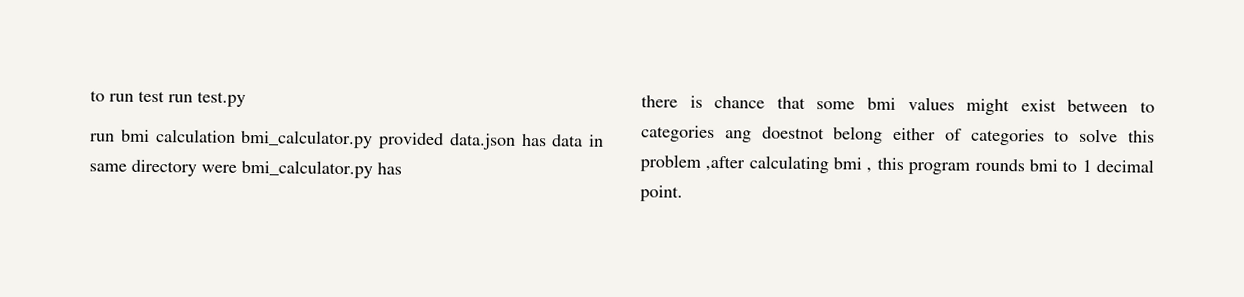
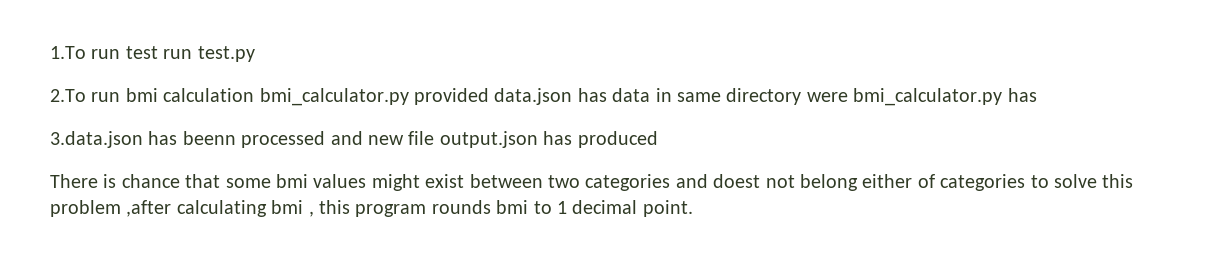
[90,90,105,102] to -> [50,46,86,59] 1.To
(246, 99) none -> [50,89,86,102] 2.To
[641,95,678,108] there -> [50,131,658,148] [50,174,98,188] 3.data.json has beenn processed and new file output.json has produced // There
[1140,101,1155,113] [641,125,825,143] to categories ang doestnot -> [547,174,795,191] two categories and doest not

